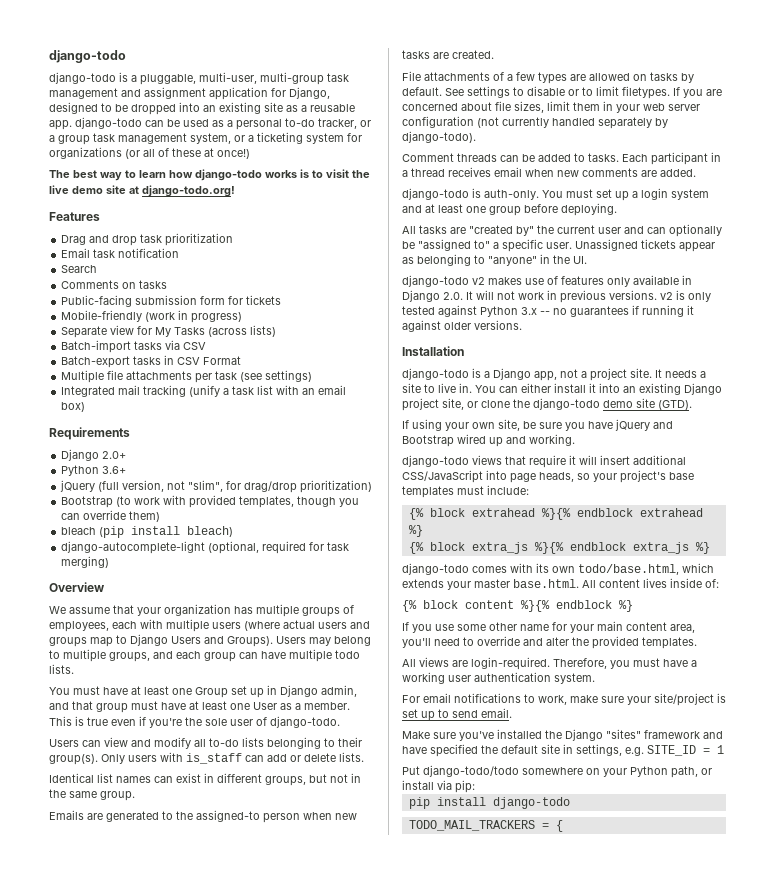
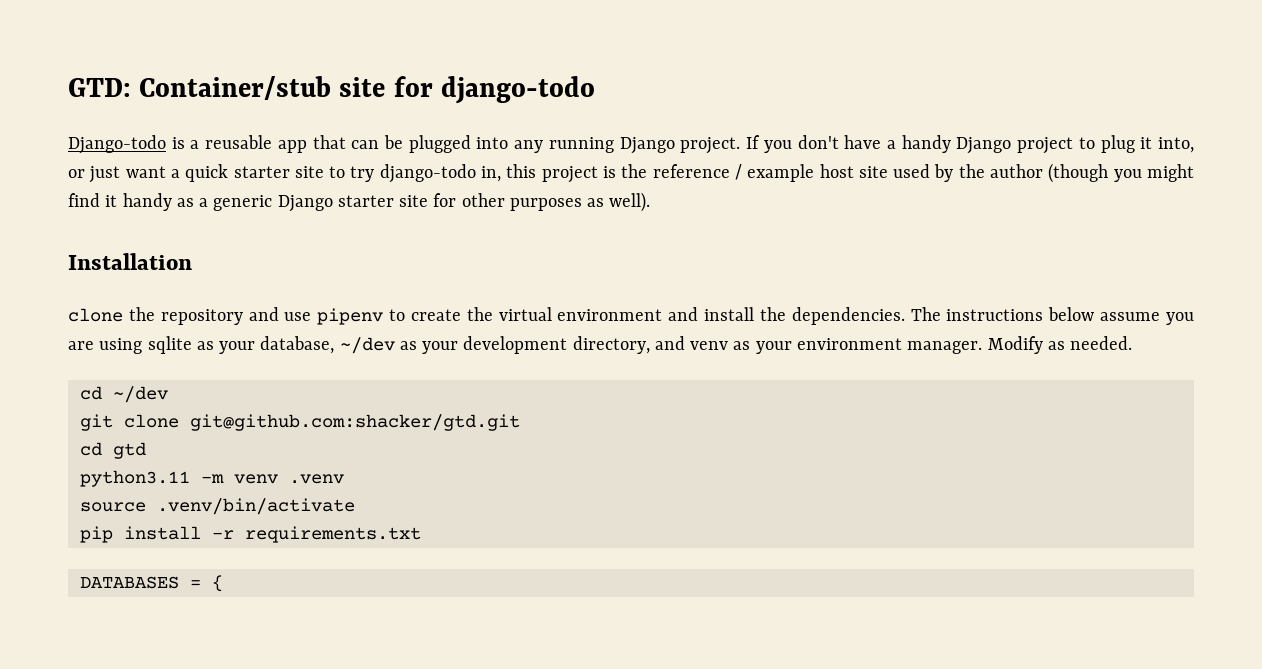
[49,50,126,63] [49,72,349,85] [49,87,330,100] [49,102,355,115] [49,117,371,130] [49,132,362,145] [49,147,250,159] [49,169,370,181] [49,185,235,197] [49,212,100,221] [61,233,234,246] [61,248,180,258] [61,265,98,273] [61,280,168,289] [61,295,282,307] [61,310,243,323] [61,325,277,338] [61,340,207,353] [61,355,242,368] [61,370,313,383] [61,385,347,397] [61,402,86,412] [49,427,130,440] [61,449,127,461] [61,465,127,476] [60,480,373,493] [61,495,360,508] [61,510,161,522] [61,526,234,538] [61,541,350,554] [61,556,110,568] [49,582,105,592] [49,604,354,617] [49,619,370,632] [49,634,371,647] [49,649,360,662] [49,664,74,674] [49,685,357,698] [49,701,350,713] [49,716,340,728] [49,737,362,749] [49,752,364,765] [49,773,361,786] [49,789,135,801] [49,810,357,823] [402,50,494,59] [402,71,694,84] [402,86,722,99] [402,101,700,113] [402,116,668,129] [402,131,476,143] [402,152,721,165] [402,167,696,177] [402,188,709,201] [402,203,617,216] [402,224,722,237] [402,239,715,252] [402,254,587,266] [402,275,692,287] [402,290,711,303] [402,305,694,317] [402,320,522,332] [402,346,464,356] [402,368,706,381] [402,383,722,395] [402,398,692,411] [402,419,673,431] [402,434,575,447] [402,455,686,468] [402,470,694,483] [402,485,529,498] [408,508,703,520] [408,525,423,537] [408,542,710,554] [402,563,714,575] [402,578,719,590] [402,600,633,612] [402,621,695,633] [402,636,697,649] [402,657,697,670] [402,672,595,684] [402,693,726,706] [402,708,512,721] [402,729,723,741] [402,744,724,757] [402,765,712,778] [402,780,475,793] django-todo // django-todo is a pluggable, multi-user, multi-group task management and assignment application for Django, designed to be dropped into an existing site as a reusable app. django-todo can be used as a personal to-do tracker, or a group task management system, or a ticketing system for organizations (or all of these at once!) // The best way to learn how django-todo works is to visit the live demo site at django-todo.org! // Features // Drag and drop task prioritization // Email task notification // Search // Comments on tasks // Public-facing submission form for tickets // Mobile-friendly (work in progress) // Separate view for My Tasks (across lists) // Batch-import tasks via CSV // Batch-export tasks in CSV Format // Multiple file attachments per task (see settings) // Integrated mail tracking (unify a task list with an email box) // Requirements // Django 2.0+ // Python 3.6+ // jQuery (full version, not "slim", for drag/drop prioritization) // Bootstrap (to work with provided templates, though you can override them) // bleach (pip install bleach) // django-autocomplete-light (optional, required for task merging) // Overview // We assume that your organization has multiple groups of employees, each with multiple users (where actual users and groups map to Django Users and Groups). Users may belong to multiple groups, and each group can have multiple todo lists. // You must have at least one Group set up in Django admin, and that group must have at least one User as a member. This is true even if you're the sole user of django-todo. // Users can view and modify all to-do lists belonging to their group(s). Only users with is_staff can add or delete lists. // Identical list names can exist in different groups, but not in the same group. // Emails are generated to the assigned-to person when new tasks are created. // File attachments of a few types are allowed on tasks by default. See settings to disable or to limit filetypes. If you are concerned about file sizes, limit them in your web server configuration (not currently handled separately by django-todo). // Comment threads can be added to tasks. Each participant in a thread receives email when new comments are added. // django-todo is auth-only. You must set up a login system and at least one group before deploying. // All tasks are "created by" the current user and can optionally be "assigned to" a specific user. Unassigned tickets appear as belonging to "anyone" in the UI. // django-todo v2 makes use of features only available in Django 2.0. It will not work in previous versions. v2 is only tested against Python 3.x -- no guarantees if running it against older versions. // Installation // django-todo is a Django app, not a project site. It needs a site to live in. You can either install it into an existing Django project site, or clone the django-todo demo site (GTD). // If using your own site, be sure you have jQuery and Bootstrap wired up and working. // django-todo views that require it will insert additional CSS/JavaScript into page heads, so your project's base templates must include: // {% block extrahead %}{% endblock extrahead %} // {% block extra_js %}{% endblock extra_js %} // django-todo comes with its own todo/base.html, which extends your master base.html. All content lives inside of: // {% block content %}{% endblock %} // If you use some other name for your main content area, you'll need to override and alter the provided templates. // All views are login-required. Therefore, you must have a working user authentication system. // For email notifications to work, make sure your site/project is set up to send email. // Make sure you've installed the Django "sites" framework and have specified the default site in settings, e.g. SITE_ID = 1 // Put django-todo/todo somewhere on your Python path, or install via pip: -> [68,76,595,104] [68,135,1195,154] [68,163,1194,183] [68,192,651,212] [68,253,192,270] [68,307,1195,325] [68,336,1133,354] [79,386,168,403] [79,414,520,431] [79,442,146,459] [79,470,344,487] [79,498,355,515] GTD: Container/stub site for django-todo // Django-todo is a reusable app that can be plugged into any running Django project. If you don't have a handy Django project to plug it into, or just want a quick starter site to try django-todo in, this project is the reference / example host site used by the author (though you might find it handy as a generic Django starter site for other purposes as well). // Installation // clone the repository and use pipenv to create the virtual environment and install the dependencies. The instructions below assume you are using sqlite as your database, ~/dev as your development directory, and venv as your environment manager. Modify as needed. // cd ~/dev // git clone git@github.com:shacker/gtd.git // cd gtd // python3.11 -m venv .venv // source .venv/bin/activate
[492,797,570,809] [408,820,535,831] django-todo // TODO_MAIL_TRACKERS -> [211,526,421,543] [79,576,179,589] -r requirements.txt // DATABASES

